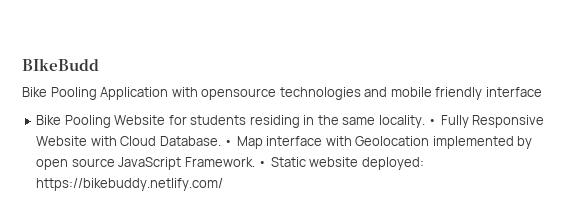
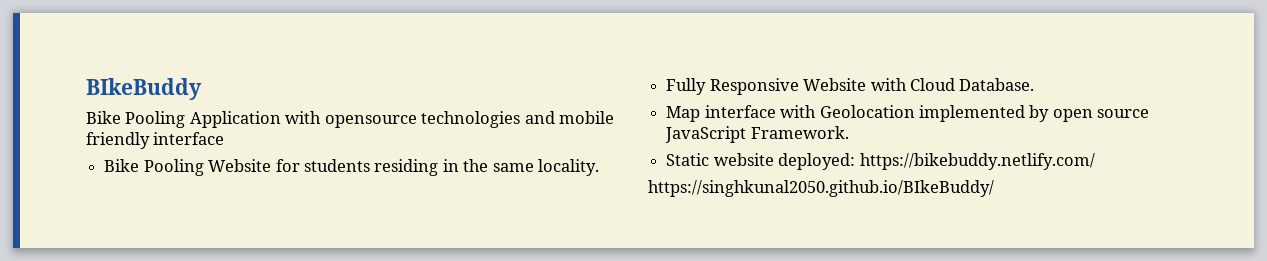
[22,58,99,71] BIkeBudd -> [86,78,202,100] BIkeBuddy
[428,119,438,125] • -> (600, 167) //
[224,140,234,146] • -> (1035, 84) //
[258,161,268,167] • -> (849, 132) //
(224, 184) none -> [648,180,994,197] // https://singhkunal2050.github.io/BIkeBuddy/

